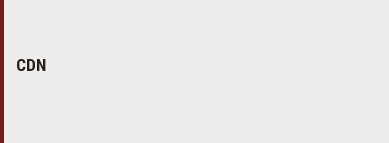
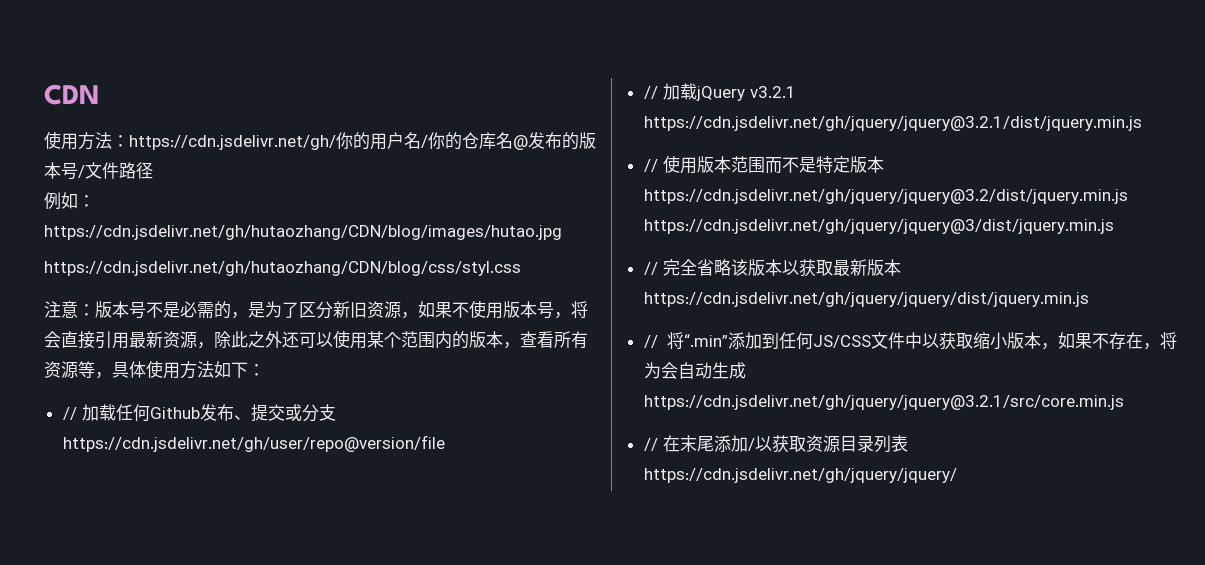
(46, 65) none -> [44,131,596,150] [44,162,153,180] [44,192,95,210] [44,225,562,240] [44,261,521,276] [44,300,588,319] [44,330,588,349] [44,360,265,379] [62,404,336,422] [62,435,445,452] [643,83,796,101] [643,116,1142,131] [643,155,884,174] [643,189,1128,204] [643,219,1114,234] [643,259,901,277] [643,292,1089,307] [643,332,1177,350] [643,362,746,379] [643,395,1124,410] [643,435,908,453] [643,468,957,483] // 使用方法：https://cdn.jsdelivr.net/gh/你的用户名/你的仓库名@发布的版本号/文件路径 // 例如：https://cdn.jsdelivr.net/gh/hutaozhang/CDN/blog/images/hutao.jpg // https://cdn.jsdelivr.net/gh/hutaozhang/CDN/blog/css/styl.css // 注意：版本号不是必需的，是为了区分新旧资源，如果不使用版本号，将会直接引用最新资源，除此之外还可以使用某个范围内的版本，查看所有资源等，具体使用方法如下： // // 加载任何Github发布、提交或分支https://cdn.jsdelivr.net/gh/user/repo@version/file // // 加载jQuery v3.2.1 https://cdn.jsdelivr.net/gh/jquery/jquery@3.2.1/dist/jquery.min.js // // 使用版本范围而不是特定版本https://cdn.jsdelivr.net/gh/jquery/jquery@3.2/dist/jquery.min.js https://cdn.jsdelivr.net/gh/jquery/jquery@3/dist/jquery.min.js // // 完全省略该版本以获取最新版本https://cdn.jsdelivr.net/gh/jquery/jquery/dist/jquery.min.js // // 将“.min”添加到任何JS/CSS文件中以获取缩小版本，如果不存在，将为会自动生成https://cdn.jsdelivr.net/gh/jquery/jquery@3.2.1/src/core.min.js // // 在末尾添加/以获取资源目录列表https://cdn.jsdelivr.net/gh/jquery/jquery/

